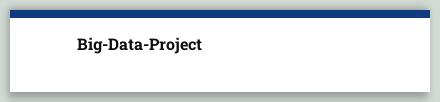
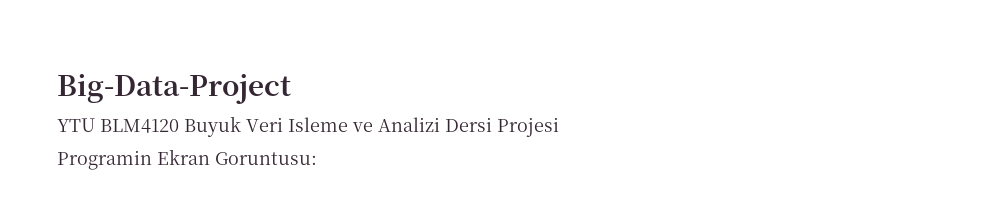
(202, 45) none -> [57,116,559,137] [57,149,317,170] // YTU BLM4120 Buyuk Veri Isleme ve Analizi Dersi Projesi // Programin Ekran Goruntusu:

